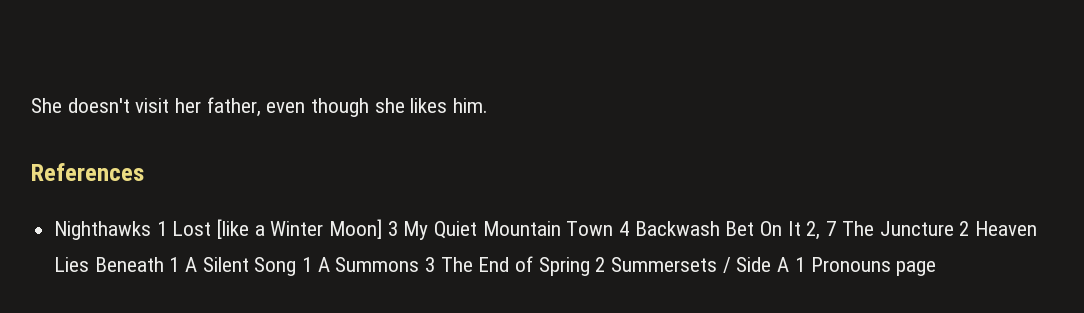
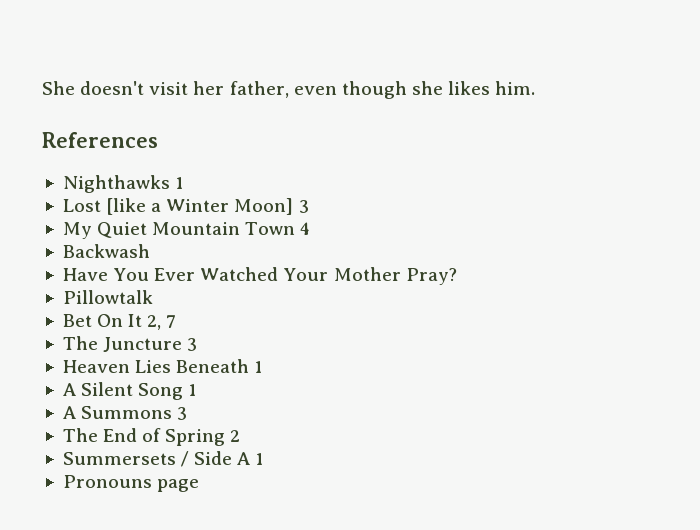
(167, 228) none -> (184, 183) //
(398, 228) none -> (309, 206) //
(630, 228) none -> (311, 228) //
(720, 228) none -> [62,267,457,285] [62,290,153,304] // Have You Ever Watched Your Mother Pray? // Pillowtalk //
(837, 228) none -> (177, 321) //
[959,221,970,236] 2 -> [187,338,198,351] 3 //
(180, 264) none -> (263, 367) //
(313, 264) none -> (197, 390) //
(436, 264) none -> (188, 413) //
(606, 264) none -> (241, 436) //
(805, 264) none -> (264, 459) //

